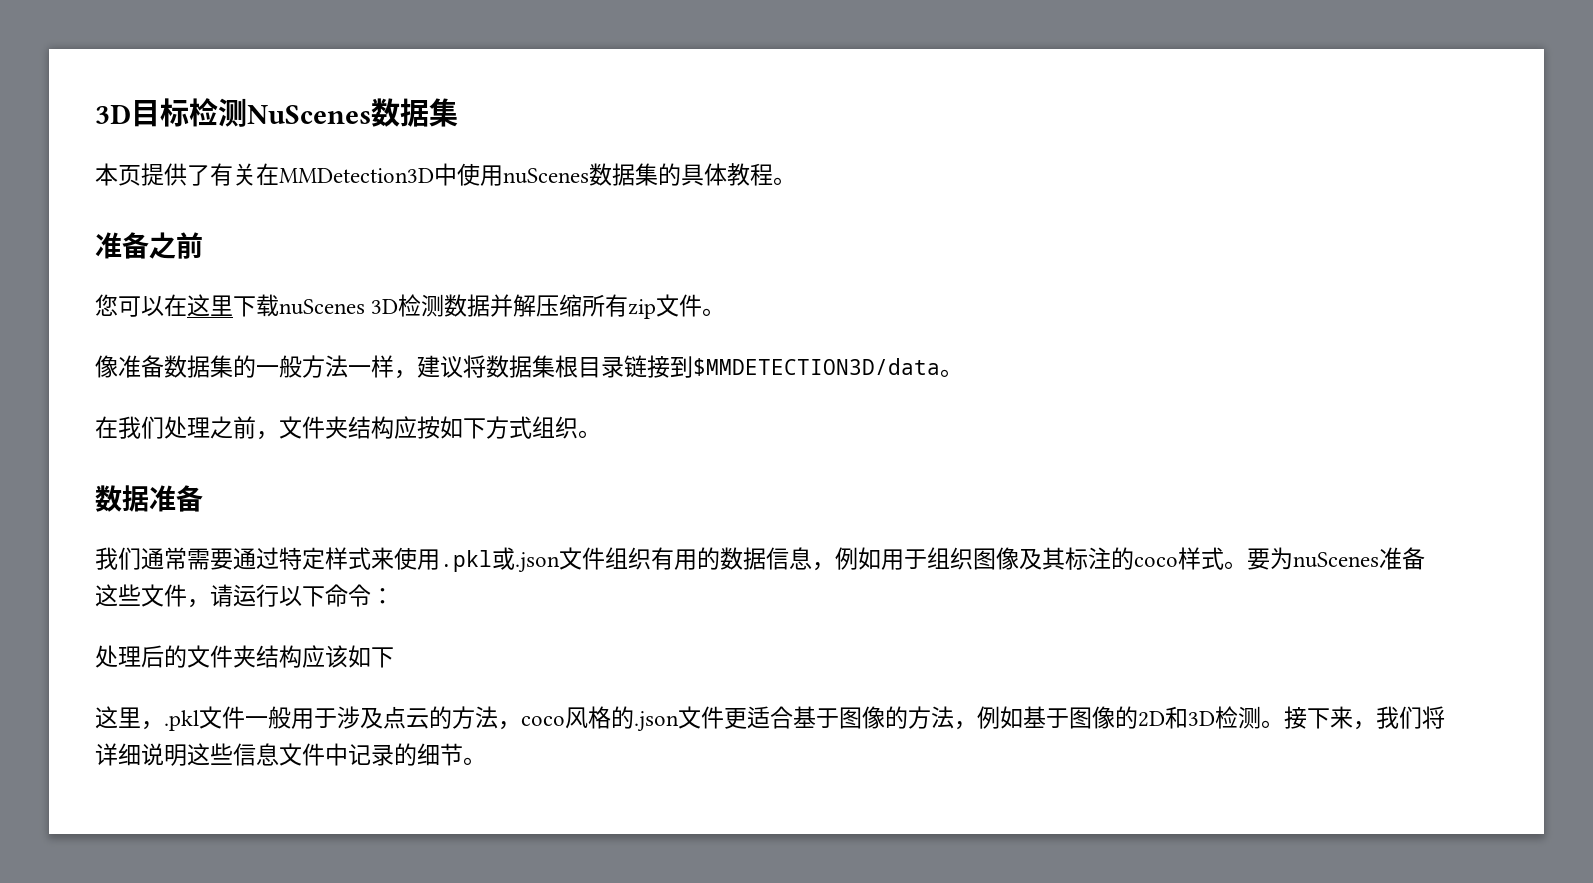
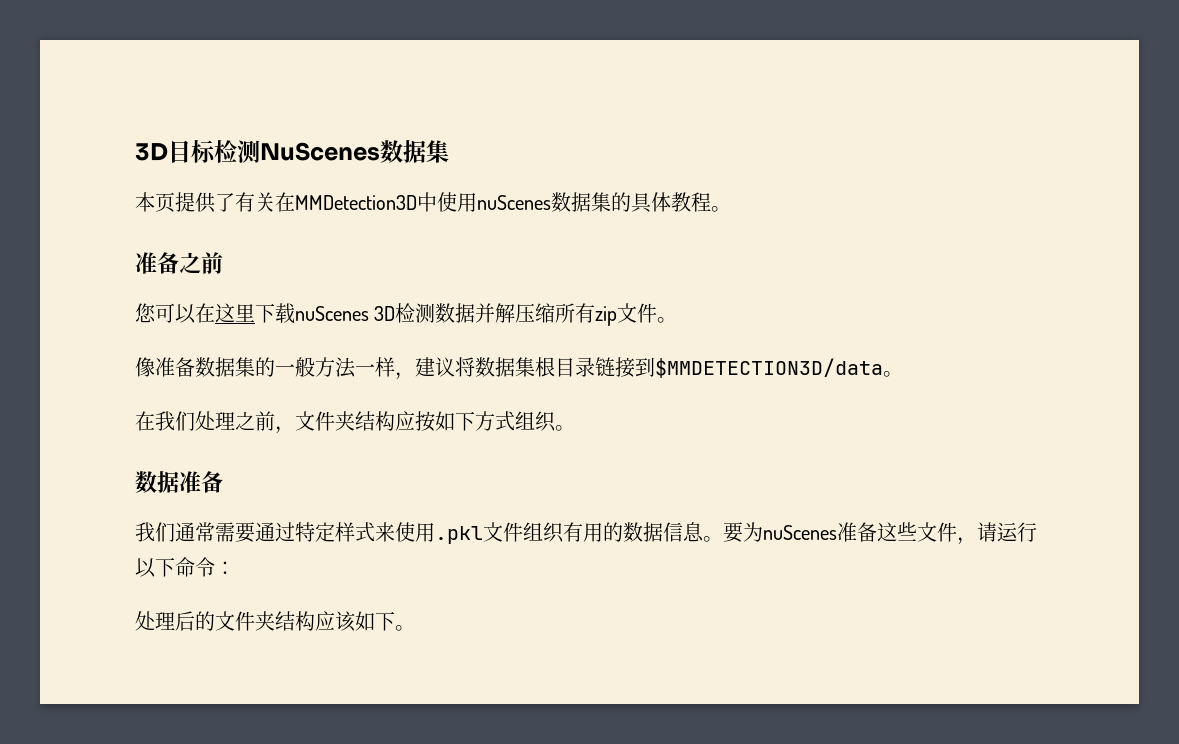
[492,547,560,573] 或.json -> (483, 535) none
[812,547,1224,571] ，例如用于组织图像及其标注的coco样式 -> (704, 532) none
[95,706,1445,732] [95,743,463,766] // 这里，.pkl文件一般用于涉及点云的方法，coco风格的.json文件更适合基于图像的方法，例如基于图像的2D和3D检测。接下来，我们将详细说明这些信息文件中记录的细节 -> (395, 621) none

